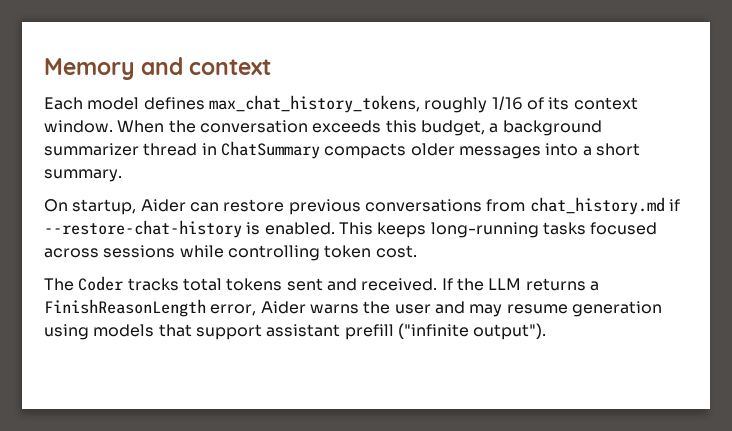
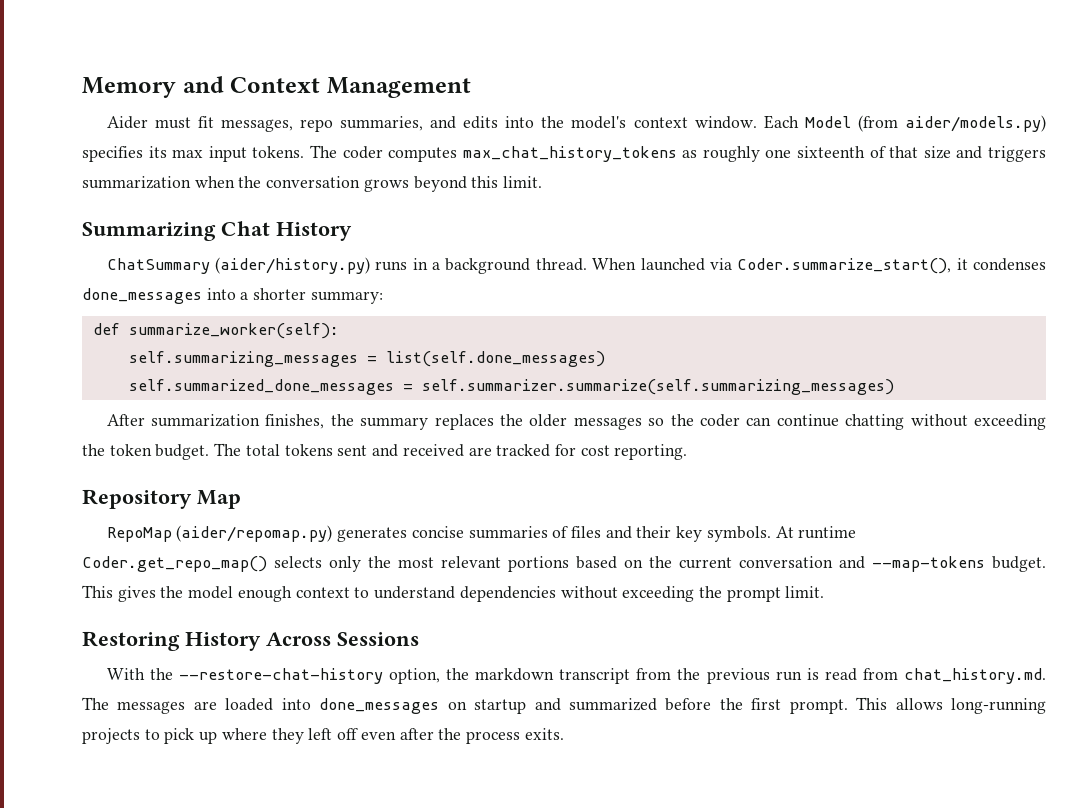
[189,59,272,75] [44,95,638,113] [44,120,602,136] [44,141,640,159] [44,169,122,182] [44,197,680,215] [44,220,658,238] [44,245,417,261] [44,276,599,291] [44,299,662,317] [44,323,547,340] context // Each model defines max_chat_history_tokens, roughly 1/16 of its context window. When the conversation exceeds this budget, a background summarizer thread in ChatSummary compacts older messages into a short summary. // On startup, Aider can restore previous conversations from chat_history.md if --restore-chat-history is enabled. This keeps long-running tasks focused across sessions while controlling token cost. // The Coder tracks total tokens sent and received. If the LLM returns a FinishReasonLength error, Aider warns the user and may resume generation using models that support assistant prefill ("infinite output"). -> [230,77,471,98] [106,115,1046,132] [82,145,1047,162] [82,176,543,192] [82,221,352,241] [106,257,1046,274] [82,288,383,304] [92,323,339,339] [128,351,605,367] [128,379,894,395] [106,414,1046,430] [82,443,688,460] [82,489,241,509] [106,525,857,542] [82,556,1046,572] [82,585,825,602] [82,631,419,651] [106,668,1046,684] [82,697,1046,714] [82,728,564,744] Context Management // Aider must fit messages, repo summaries, and edits into the model's context window. Each Model (from aider/models.py) specifies its max input tokens. The coder computes max_chat_history_tokens as roughly one sixteenth of that size and triggers summarization when the conversation grows beyond this limit. // Summarizing Chat History // ChatSummary (aider/history.py) runs in a background thread. When launched via Coder.summarize_start(), it condenses done_messages into a shorter summary: // def summarize_worker(self): // self.summarizing_messages = list(self.done_messages) // self.summarized_done_messages = self.summarizer.summarize(self.summarizing_messages) // After summarization finishes, the summary replaces the older messages so the coder can continue chatting without exceeding the token budget. The total tokens sent and received are tracked for cost reporting. // Repository Map // RepoMap (aider/repomap.py) generates concise summaries of files and their key symbols. At runtime Coder.get_repo_map() selects only the most relevant portions based on the current conversation and --map-tokens budget. This gives the model enough context to understand dependencies without exceeding the prompt limit. // Restoring History Across Sessions // With the --restore-chat-history option, the markdown transcript from the previous run is read from chat_history.md. The messages are loaded into done_messages on startup and summarized before the first prompt. This allows long‑running projects to pick up where they left off even after the process exits.

